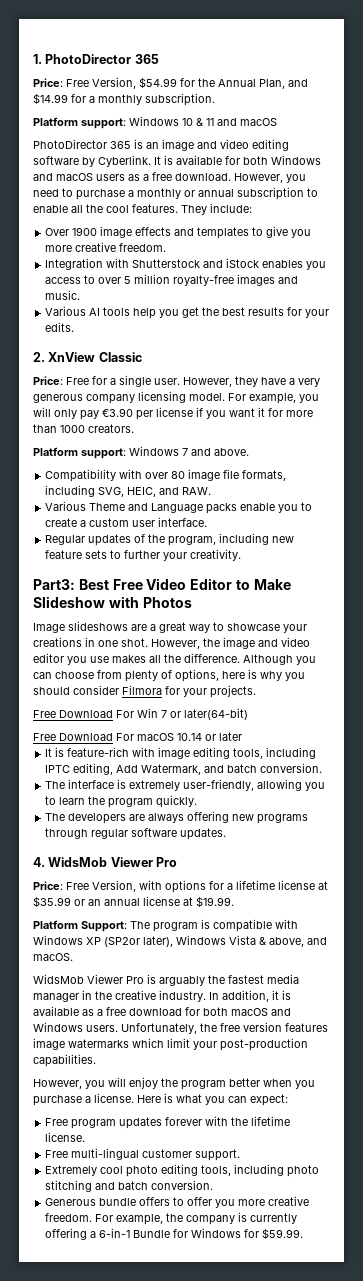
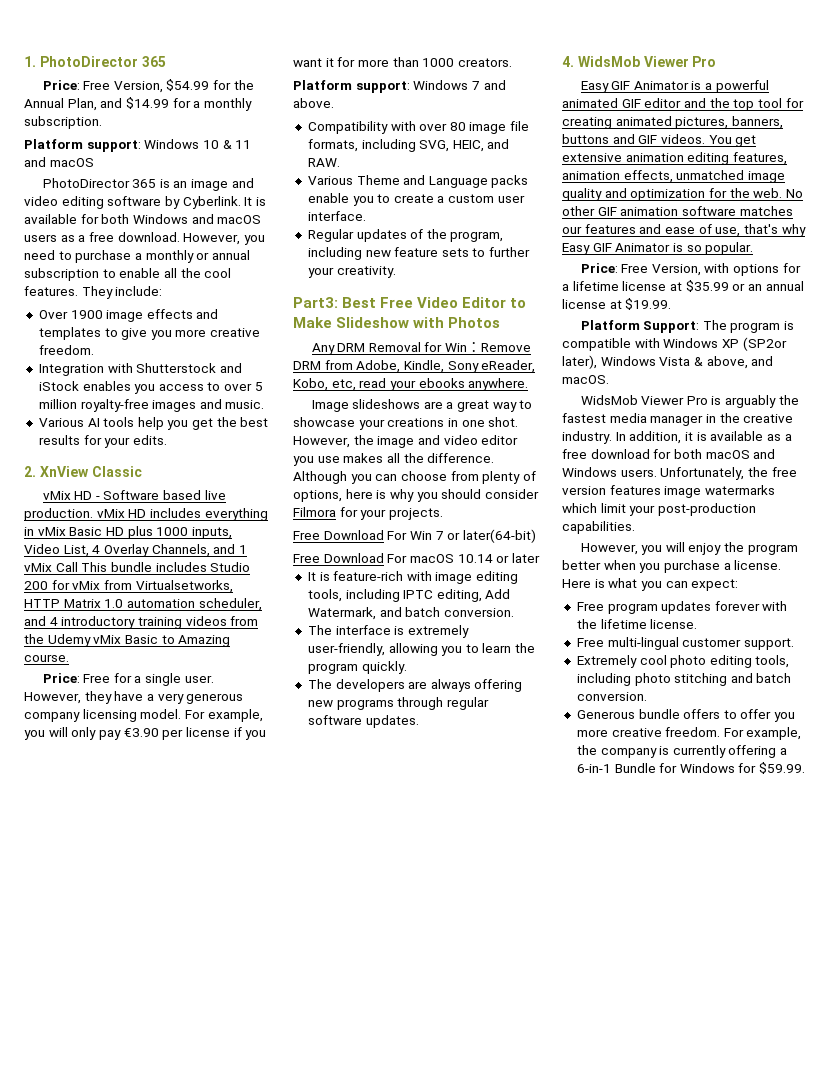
(142, 357) none -> [42,490,226,500] [24,508,268,521] [24,526,232,539] [24,544,247,557] [24,562,251,572] [24,580,233,593] [24,598,262,611] [24,616,259,629] [24,634,231,647] [24,654,69,662] // vMix HD - Software based live production. vMix HD includes everything in vMix Basic HD plus 1000 inputs, Video List, 4 Overlay Channels, and 1 vMix Call This bundle includes Studio 200 for vMix from Virtualsetworks, HTTP Matrix 1.0 automation scheduler, and 4 introductory training videos from the Udemy vMix Basic to Amazing course.
(192, 602) none -> [311,342,532,355] [293,360,536,373] [293,378,529,391] // Any DRM Removal for Win：Remove DRM from Adobe, Kindle, Sony eReader, Kobo, etc, read your ebooks anywhere.
(178, 862) none -> [580,80,769,93] [562,98,804,111] [562,116,783,129] [562,134,757,147] [562,152,787,165] [562,170,785,183] [562,188,803,201] [562,206,793,216] [562,224,806,237] [562,242,754,255] // Easy GIF Animator is a powerful animated GIF editor and the top tool for creating animated pictures, banners, buttons and GIF videos. You get extensive animation editing features, animation effects, unmatched image quality and optimization for the web. No other GIF animation software matches our features and ease of use, that's why Easy GIF Animator is so popular.

